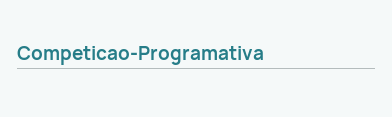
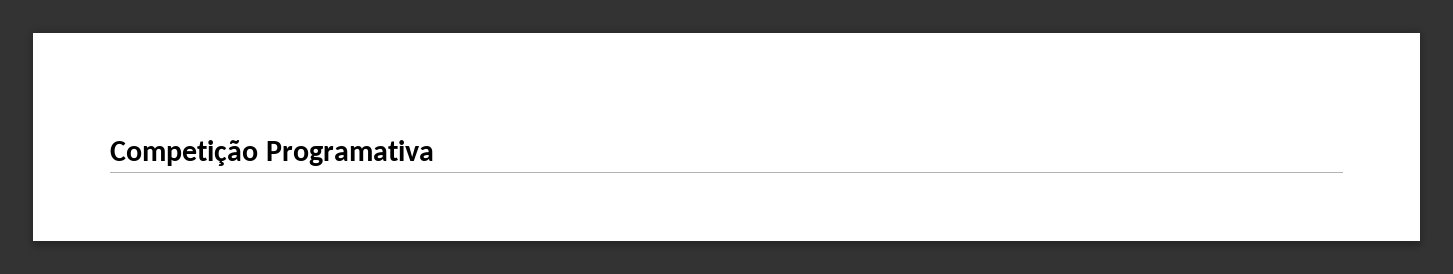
[17,46,264,65] Competicao-Programativa -> [110,140,435,166] Competição Programativa

